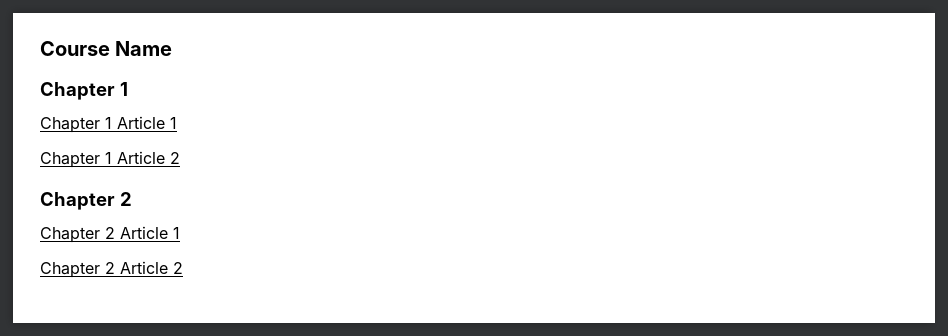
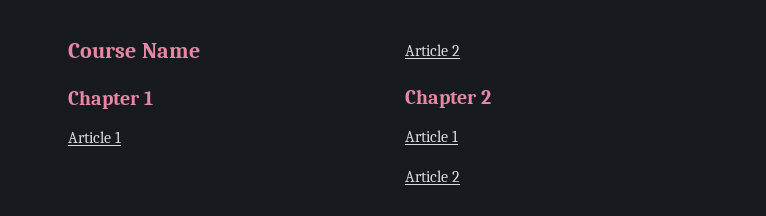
[40,116,177,133] [40,152,112,168] Chapter 1 Article 1 // Chapter 1 -> [68,131,122,143] Article 1 //
[40,226,180,243] [40,262,115,278] Chapter 2 Article 1 // Chapter 2 -> [405,130,459,142] Article 1 //

